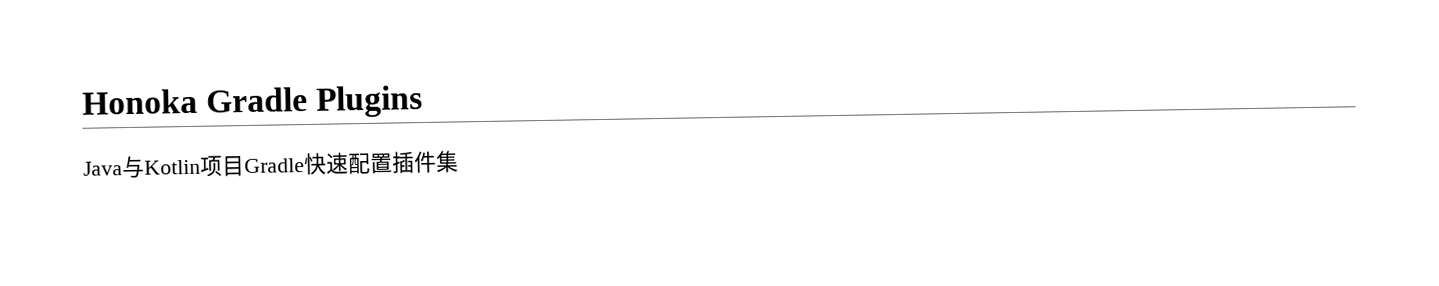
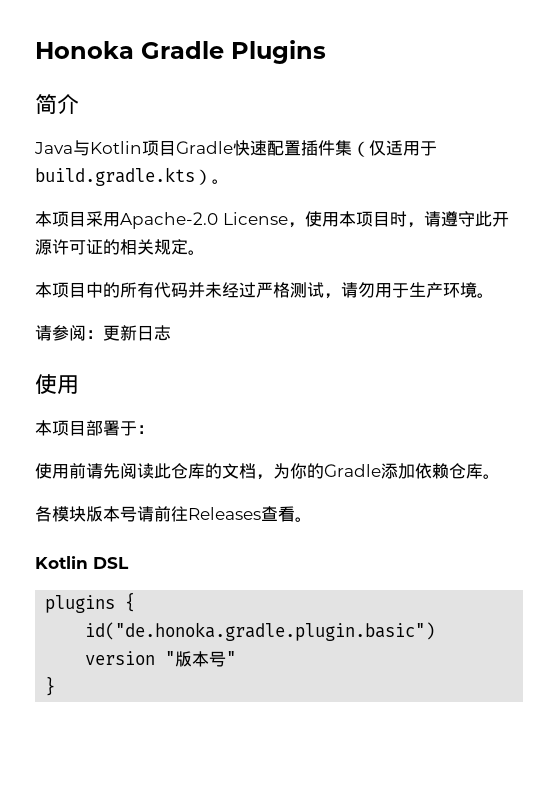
(424, 101) none -> [35,94,79,115] // 简介
(459, 161) none -> [352,140,437,157] [35,167,229,186] [35,211,509,229] [35,239,205,255] [35,282,494,299] [35,325,171,341] [35,374,79,394] [35,420,154,436] [35,463,500,480] [35,506,312,522] [35,556,129,569] [45,592,136,613] [85,622,436,641] [85,651,237,667] [45,676,56,696] （仅适用于build.gradle.kts）。 // 本项目采用Apache-2.0 License，使用本项目时，请遵守此开源许可证的相关规定。 // 本项目中的所有代码并未经过严格测试，请勿用于生产环境。 // 请参阅：更新日志 // 使用 // 本项目部署于： // 使用前请先阅读此仓库的文档，为你的Gradle添加依赖仓库。 // 各模块版本号请前往Releases查看。 // Kotlin DSL // plugins { // id("de.honoka.gradle.plugin.basic") version "版本号" // }

